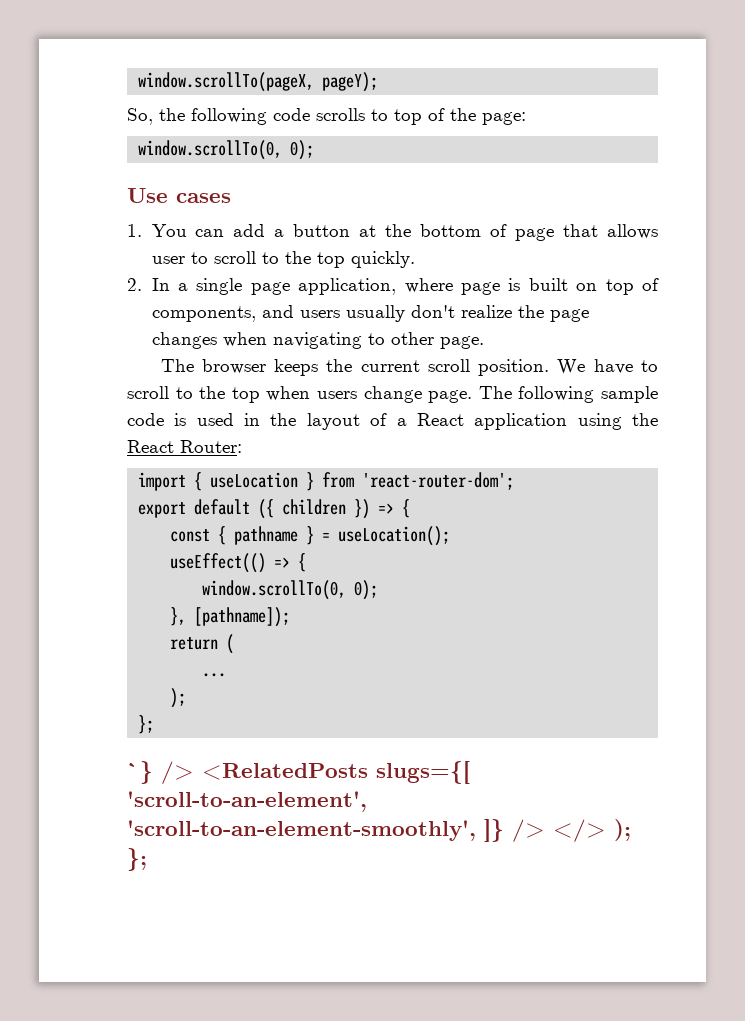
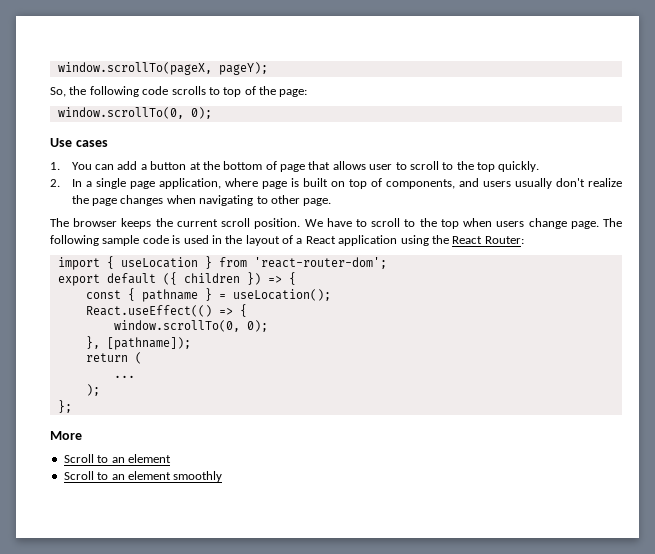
[170,553,267,573] useEffect(() -> [85,305,212,317] React.useEffect(()
[127,761,470,784] [127,791,367,812] [127,819,631,842] [127,848,147,871] `} /> <RelatedPosts slugs={[ 'scroll-to-an-element', 'scroll-to-an-element-smoothly', ]} /> </> ); }; -> [50,431,82,440] [63,454,171,463] [63,471,223,482] More // Scroll to an element // Scroll to an element smoothly

